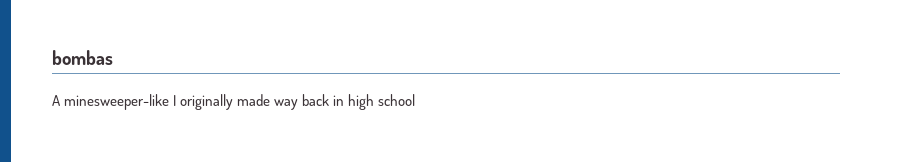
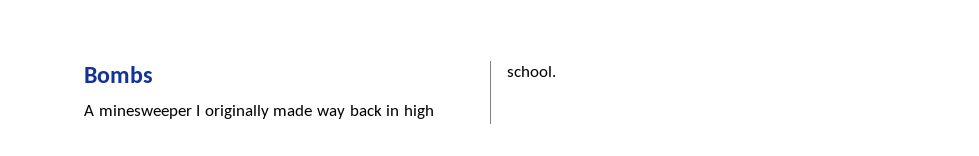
[52,50,113,65] bombas -> [84,66,153,83] Bombs
[64,94,170,110] minesweeper-like -> [98,105,192,119] minesweeper
[378,94,416,106] school -> [507,66,556,77] school.

